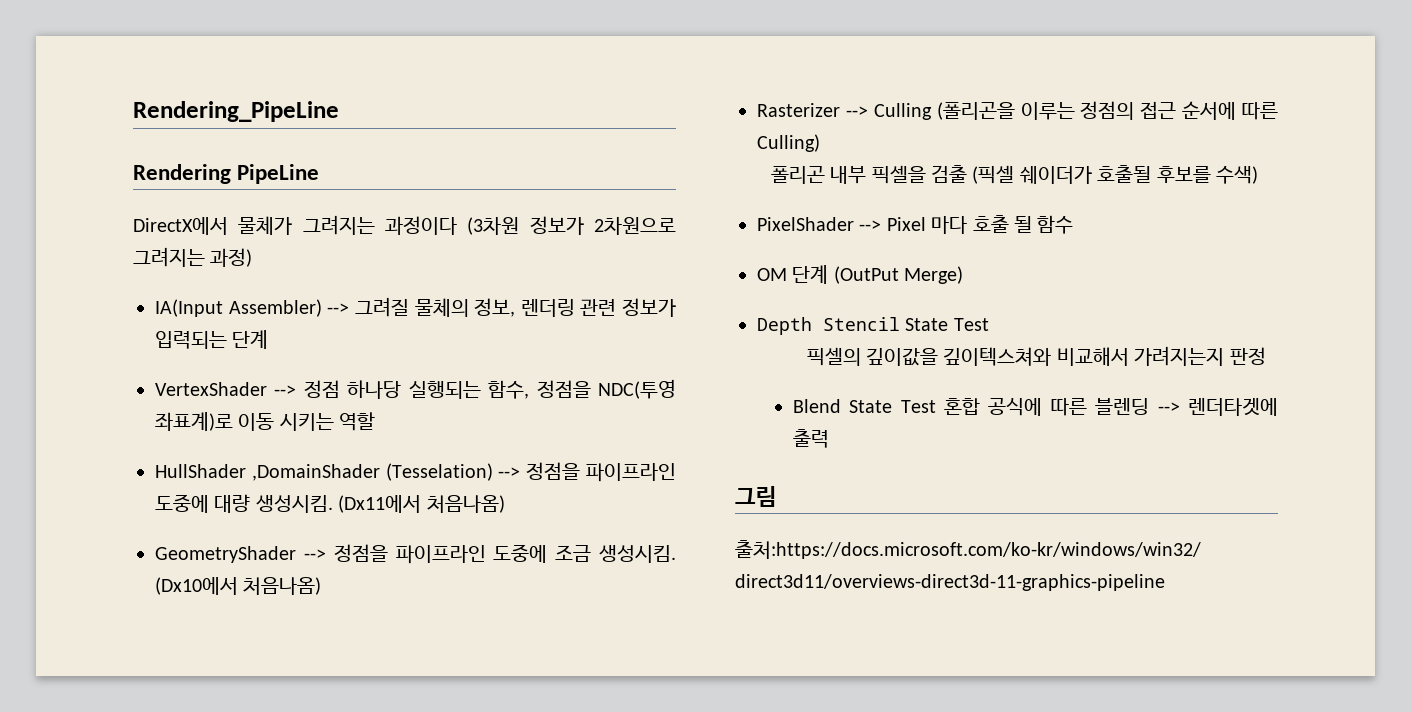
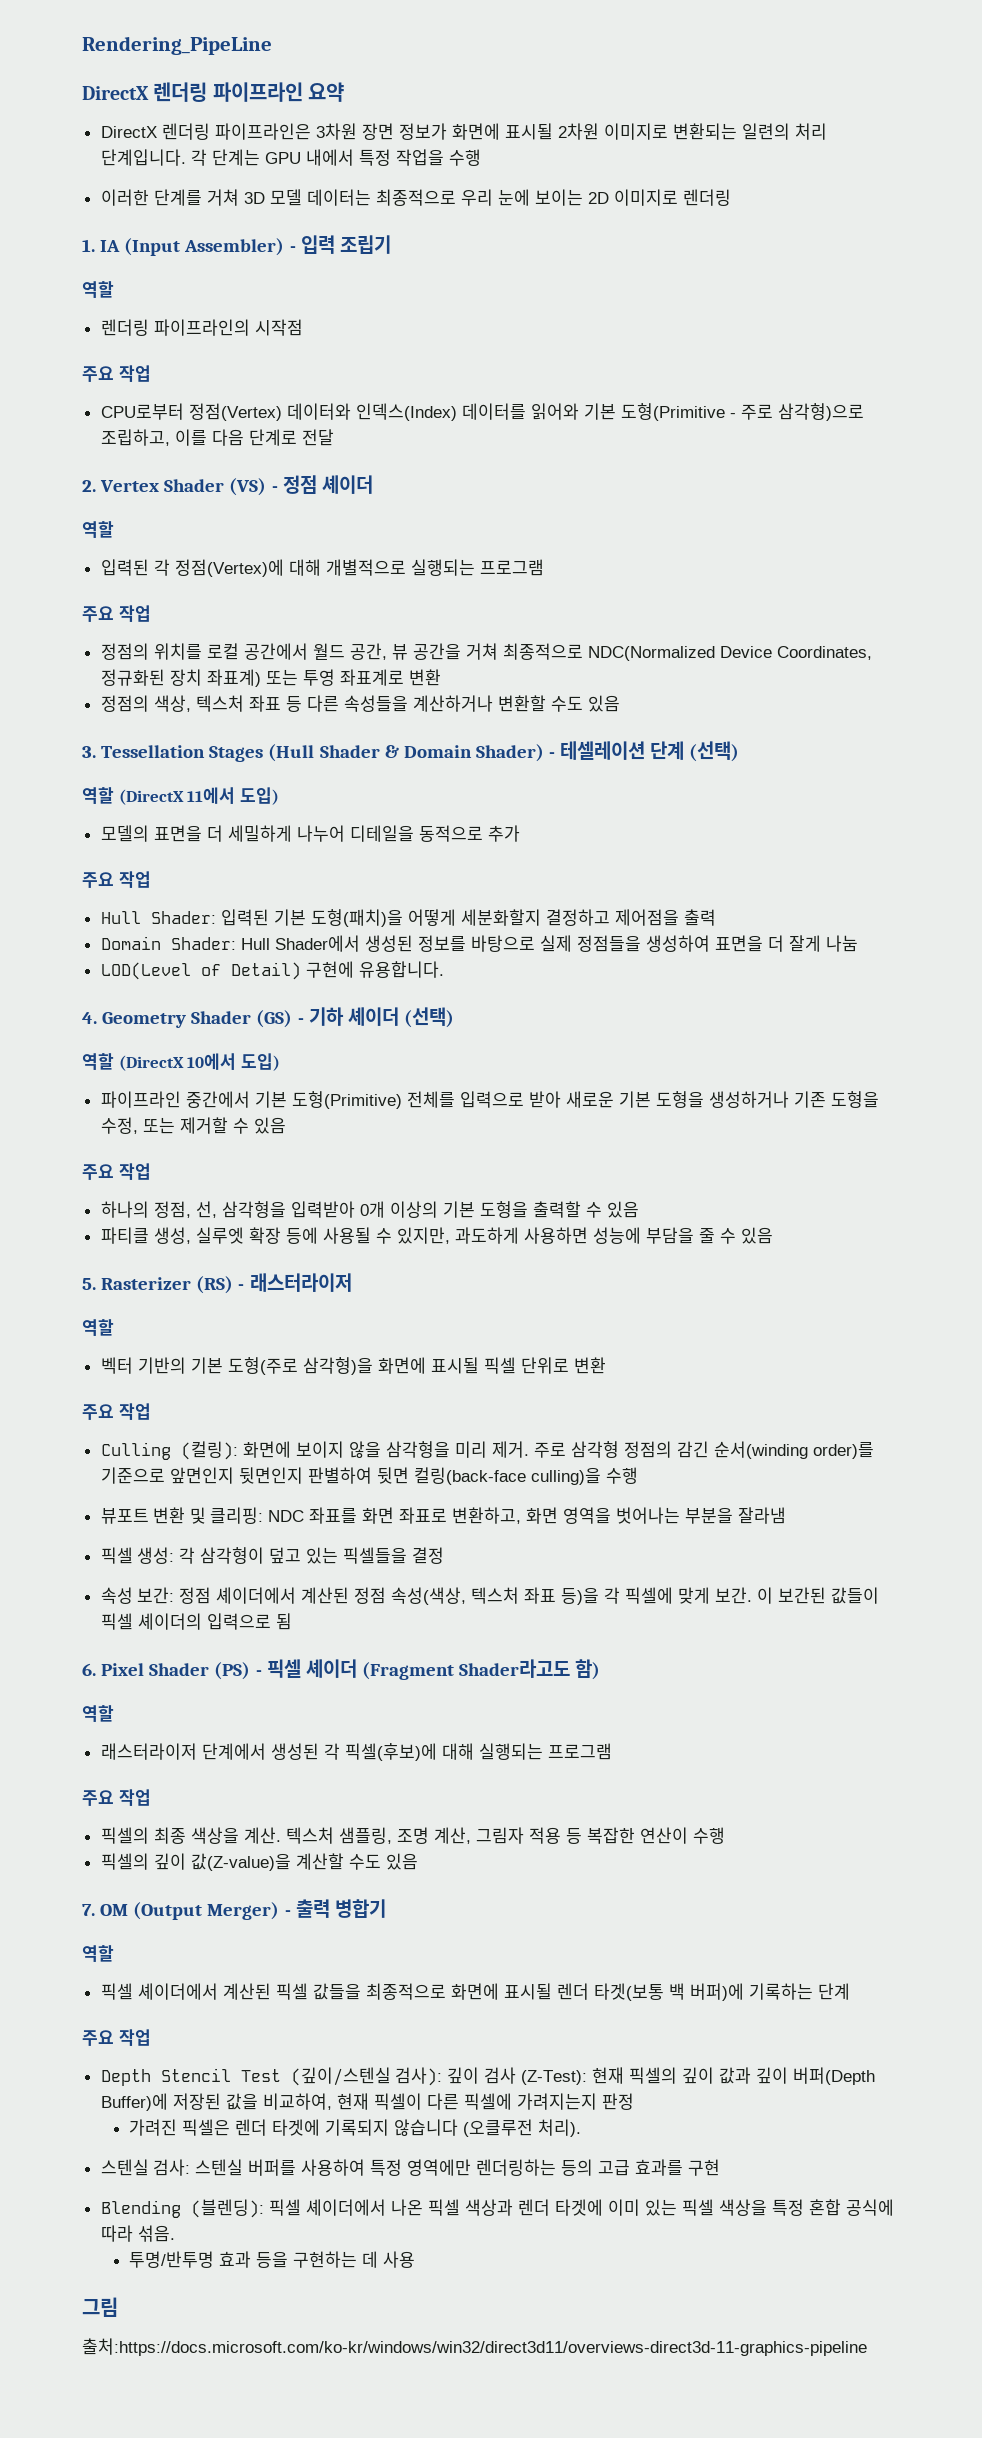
[133,164,320,184] [133,215,676,235] [133,247,253,267] [155,297,676,317] [155,330,269,349] [155,379,676,399] [155,412,376,431] [155,462,676,482] [155,494,505,513] [155,544,676,564] [155,577,322,595] [757,101,1278,120] [757,134,820,152] [770,165,1259,184] [757,215,1074,234] [757,265,964,284] Rendering PipeLine // DirectX에서 물체가 그려지는 과정이다 (3차원 정보가 2차원으로 그려지는 과정) // IA(Input Assembler) --> 그려질 물체의 정보, 렌더링 관련 정보가 입력되는 단계 // VertexShader --> 정점 하나당 실행되는 함수, 정점을 NDC(투영 좌표계)로 이동 시키는 역할 // HullShader ,DomainShader (Tesselation) --> 정점을 파이프라인 도중에 대량 생성시킴. (Dx11에서 처음나옴) // GeometryShader --> 정점을 파이프라인 도중에 조금 생성시킴. (Dx10에서 처음나옴) // Rasterizer --> Culling (폴리곤을 이루는 정점의 접근 순서에 따른 Culling) // 폴리곤 내부 픽셀을 검출 (픽셀 쉐이더가 호출될 후보를 수색) // PixelShader --> Pixel 마다 호출 될 함수 // OM 단계 (OutPut Merge) -> [82,82,345,102] [100,123,827,140] [100,149,481,166] [100,189,731,206] [82,235,391,256] [82,281,114,298] [100,319,303,336] [82,365,151,382] [100,403,864,421] [100,429,334,446] [82,475,373,496] [82,521,114,538] [100,559,544,577] [82,605,151,622] [100,643,872,661] [100,669,441,687] [100,695,620,712] [82,741,740,762] [82,787,279,805] [100,825,520,842] [82,871,151,888] [100,909,716,927] [100,935,858,952] [100,961,444,980] [82,1007,454,1028] [82,1053,280,1071] [100,1091,879,1109] [100,1117,286,1134] [82,1163,151,1180] [100,1201,639,1218] [100,1227,773,1244] [82,1273,352,1294] [82,1319,114,1336] [100,1357,606,1375] [82,1403,151,1420] [100,1441,874,1460] [100,1467,638,1485] [100,1507,787,1524] [100,1547,445,1564] [100,1587,880,1605] [100,1613,292,1630] [82,1659,601,1680] [82,1705,114,1722] [100,1743,612,1761] [82,1789,151,1806] [100,1827,725,1844] [100,1853,418,1871] [82,1899,386,1920] [82,1945,114,1962] [100,1983,850,2001] [82,2029,151,2046] DirectX 렌더링 파이프라인 요약 // DirectX 렌더링 파이프라인은 3차원 장면 정보가 화면에 표시될 2차원 이미지로 변환되는 일련의 처리 단계입니다. 각 단계는 GPU 내에서 특정 작업을 수행 // 이러한 단계를 거쳐 3D 모델 데이터는 최종적으로 우리 눈에 보이는 2D 이미지로 렌더링 // 1. IA (Input Assembler) - 입력 조립기 // 역할 // 렌더링 파이프라인의 시작점 // 주요 작업 // CPU로부터 정점(Vertex) 데이터와 인덱스(Index) 데이터를 읽어와 기본 도형(Primitive - 주로 삼각형)으로 조립하고, 이를 다음 단계로 전달 // 2. Vertex Shader (VS) - 정점 셰이더 // 역할 // 입력된 각 정점(Vertex)에 대해 개별적으로 실행되는 프로그램 // 주요 작업 // 정점의 위치를 로컬 공간에서 월드 공간, 뷰 공간을 거쳐 최종적으로 NDC(Normalized Device Coordinates, 정규화된 장치 좌표계) 또는 투영 좌표계로 변환 // 정점의 색상, 텍스처 좌표 등 다른 속성들을 계산하거나 변환할 수도 있음 // 3. Tessellation Stages (Hull Shader & Domain Shader) - 테셀레이션 단계 (선택) // 역할 (DirectX 11에서 도입) // 모델의 표면을 더 세밀하게 나누어 디테일을 동적으로 추가 // 주요 작업 // Hull Shader: 입력된 기본 도형(패치)을 어떻게 세분화할지 결정하고 제어점을 출력 // Domain Shader: Hull Shader에서 생성된 정보를 바탕으로 실제 정점들을 생성하여 표면을 더 잘게 나눔 // LOD(Level of Detail) 구현에 유용합니다. // 4. Geometry Shader (GS) - 기하 셰이더 (선택) // 역할 (DirectX 10에서 도입) // 파이프라인 중간에서 기본 도형(Primitive) 전체를 입력으로 받아 새로운 기본 도형을 생성하거나 기존 도형을 수정, 또는 제거할 수 있음 // 주요 작업 // 하나의 정점, 선, 삼각형을 입력받아 0개 이상의 기본 도형을 출력할 수 있음 // 파티클 생성, 실루엣 확장 등에 사용될 수 있지만, 과도하게 사용하면 성능에 부담을 줄 수 있음 // 5. Rasterizer (RS) - 래스터라이저 // 역할 // 벡터 기반의 기본 도형(주로 삼각형)을 화면에 표시될 픽셀 단위로 변환 // 주요 작업 // Culling (컬링): 화면에 보이지 않을 삼각형을 미리 제거. 주로 삼각형 정점의 감긴 순서(winding order)를 기준으로 앞면인지 뒷면인지 판별하여 뒷면 컬링(back-face culling)을 수행 // 뷰포트 변환 및 클리핑: NDC 좌표를 화면 좌표로 변환하고, 화면 영역을 벗어나는 부분을 잘라냄 // 픽셀 생성: 각 삼각형이 덮고 있는 픽셀들을 결정 // 속성 보간: 정점 셰이더에서 계산된 정점 속성(색상, 텍스처 좌표 등)을 각 픽셀에 맞게 보간. 이 보간된 값들이 픽셀 셰이더의 입력으로 됨 // 6. Pixel Shader (PS) - 픽셀 셰이더 (Fragment Shader라고도 함) // 역할 // 래스터라이저 단계에서 생성된 각 픽셀(후보)에 대해 실행되는 프로그램 // 주요 작업 // 픽셀의 최종 색상을 계산. 텍스처 샘플링, 조명 계산, 그림자 적용 등 복잡한 연산이 수행 // 픽셀의 깊이 값(Z-value)을 계산할 수도 있음 // 7. OM (Output Merger) - 출력 병합기 // 역할 // 픽셀 셰이더에서 계산된 픽셀 값들을 최종적으로 화면에 표시될 렌더 타겟(보통 백 버퍼)에 기록하는 단계 // 주요 작업
[905,318,989,331] [806,346,1266,366] [792,398,1278,416] [792,429,829,448] State Test // 픽셀의 깊이값을 깊이텍스쳐와 비교해서 가려지는지 판정 // Blend State Test 혼합 공식에 따른 블렌딩 --> 렌더타겟에 출력 -> [240,2067,876,2086] [100,2093,634,2111] [129,2119,582,2137] [100,2159,721,2176] [100,2199,894,2218] [100,2225,175,2242] [129,2251,416,2268] Test (깊이/스텐실 검사): 깊이 검사 (Z-Test): 현재 픽셀의 깊이 값과 깊이 버퍼(Depth Buffer)에 저장된 값을 비교하여, 현재 픽셀이 다른 픽셀에 가려지는지 판정 // 가려진 픽셀은 렌더 타겟에 기록되지 않습니다 (오클루전 처리). // 스텐실 검사: 스텐실 버퍼를 사용하여 특정 영역에만 렌더링하는 등의 고급 효과를 구현 // Blending (블렌딩): 픽셀 셰이더에서 나온 픽셀 색상과 렌더 타겟에 이미 있는 픽셀 색상을 특정 혼합 공식에 따라 섞음. // 투명/반투명 효과 등을 구현하는 데 사용

